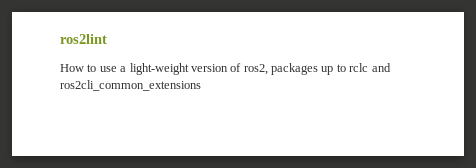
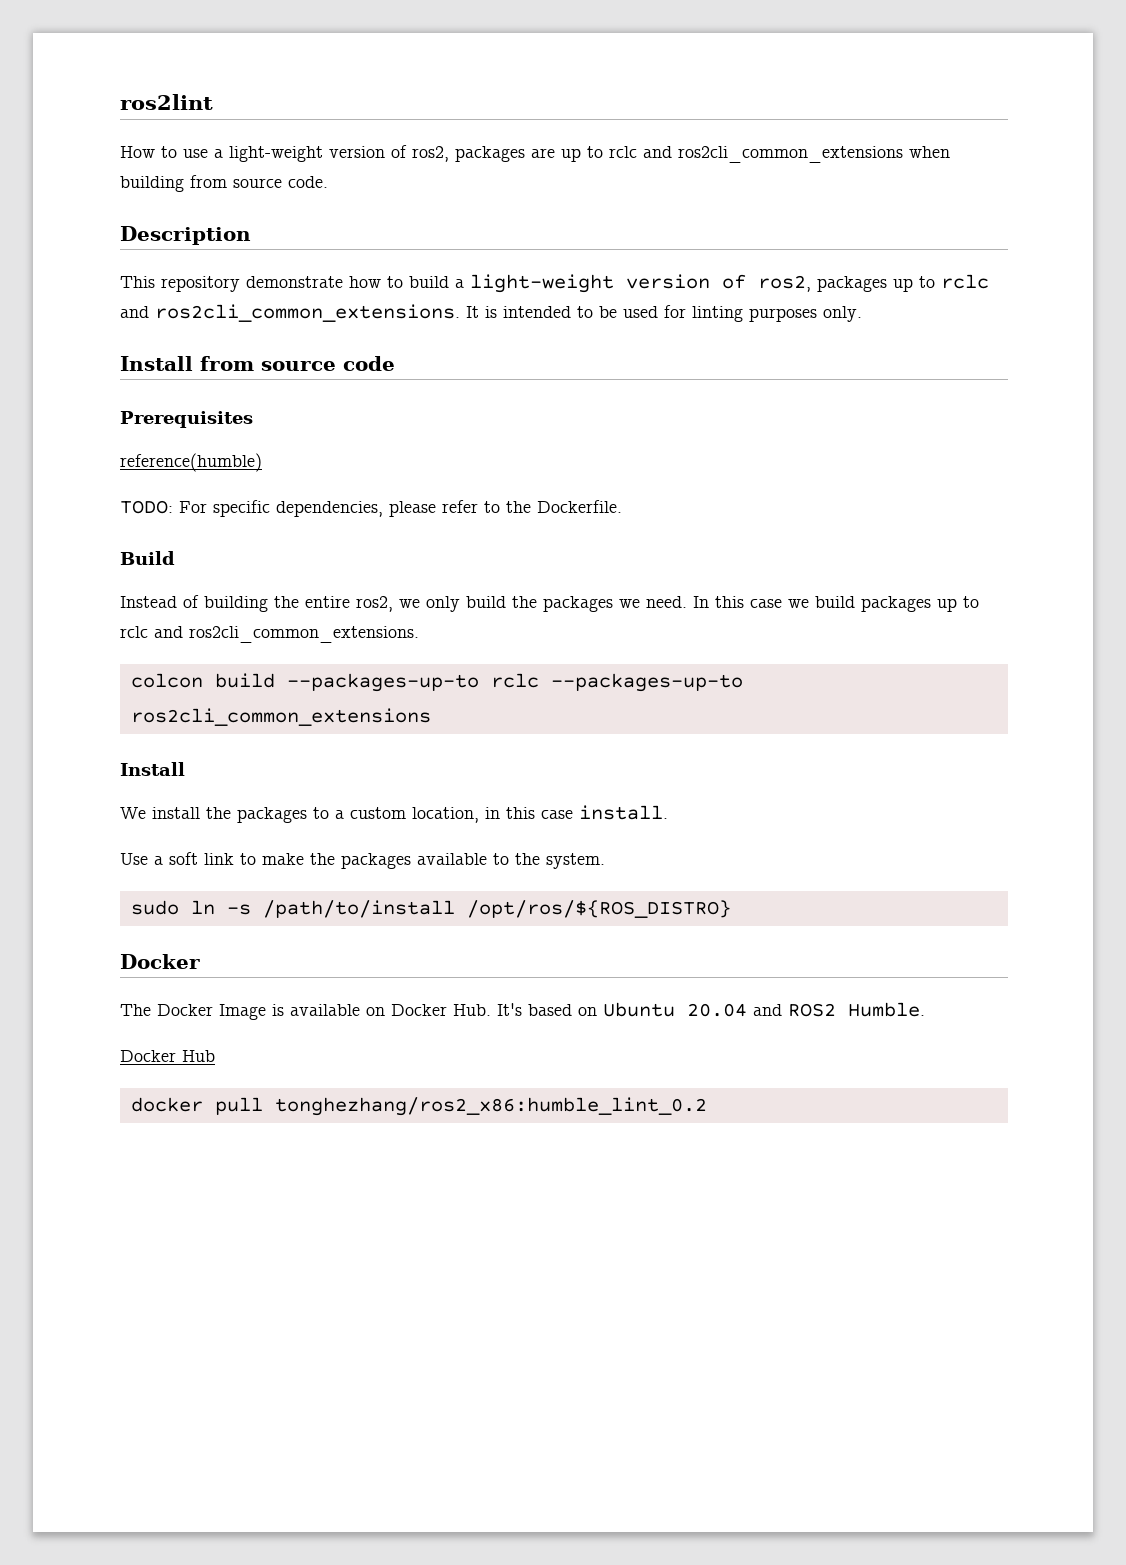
(318, 69) none -> [531,148,555,158] are
(201, 85) none -> [909,146,950,158] [120,175,328,192] [120,226,251,245] [120,274,989,293] [120,304,862,322] [120,356,395,371] [120,411,253,428] [120,453,262,472] [120,500,622,517] [120,551,175,565] [120,595,979,612] [120,626,419,643] [130,673,743,692] [130,708,431,726] [120,762,185,776] [120,805,668,823] [120,852,605,869] [130,900,731,918] [120,954,200,969] [120,1002,925,1020] [120,1050,215,1062] [130,1097,707,1116] when building from source code. // Description // This repository demonstrate how to build a light-weight version of ros2, packages up to rclc and ros2cli_common_extensions. It is intended to be used for linting purposes only. // Install from source code // Prerequisites // reference(humble) // TODO: For specific dependencies, please refer to the Dockerfile. // Build // Instead of building the entire ros2, we only build the packages we need. In this case we build packages up to rclc and ros2cli_common_extensions. // colcon build --packages-up-to rclc --packages-up-to ros2cli_common_extensions // Install // We install the packages to a custom location, in this case install. // Use a soft link to make the packages available to the system. // sudo ln -s /path/to/install /opt/ros/${ROS_DISTRO} // Docker // The Docker Image is available on Docker Hub. It's based on Ubuntu 20.04 and ROS2 Humble. // Docker Hub // docker pull tonghezhang/ros2_x86:humble_lint_0.2

